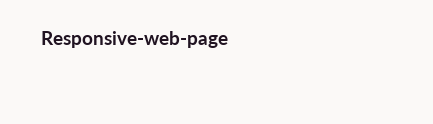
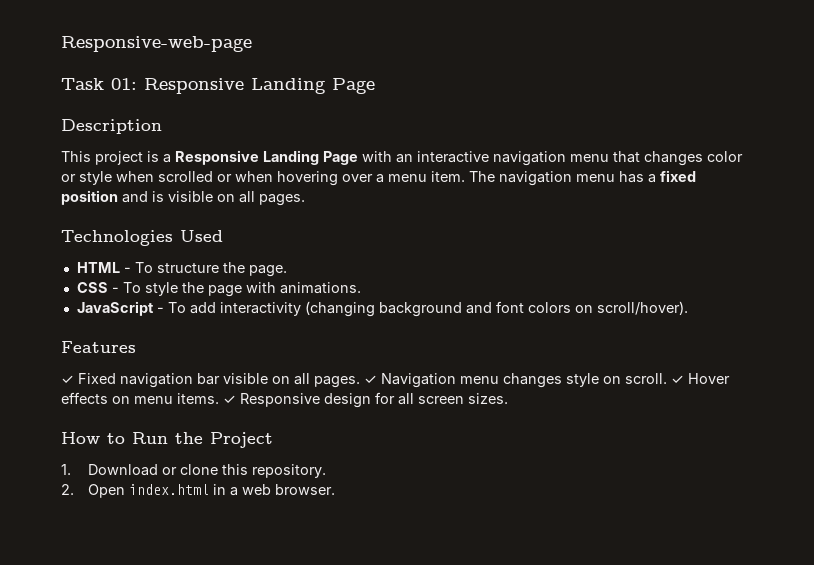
(228, 39) none -> [61,78,375,94] [61,119,162,134] [61,150,743,166] [61,170,696,186] [61,190,305,206] [61,230,223,246] [76,262,287,277] [76,282,361,297] [76,301,688,317] [61,341,136,353] [61,373,730,388] [61,392,508,408] [61,432,273,448] [61,464,327,478] [61,484,336,498] // Task 01: Responsive Landing Page // Description // This project is a Responsive Landing Page with an interactive navigation menu that changes color or style when scrolled or when hovering over a menu item. The navigation menu has a fixed position and is visible on all pages. // Technologies Used // HTML - To structure the page. // CSS - To style the page with animations. // JavaScript - To add interactivity (changing background and font colors on scroll/hover). // Features // ✓ Fixed navigation bar visible on all pages. ✓ Navigation menu changes style on scroll. ✓ Hover effects on menu items. ✓ Responsive design for all screen sizes. // How to Run the Project // 1. Download or clone this repository. // 2. Open index.html in a web browser.

